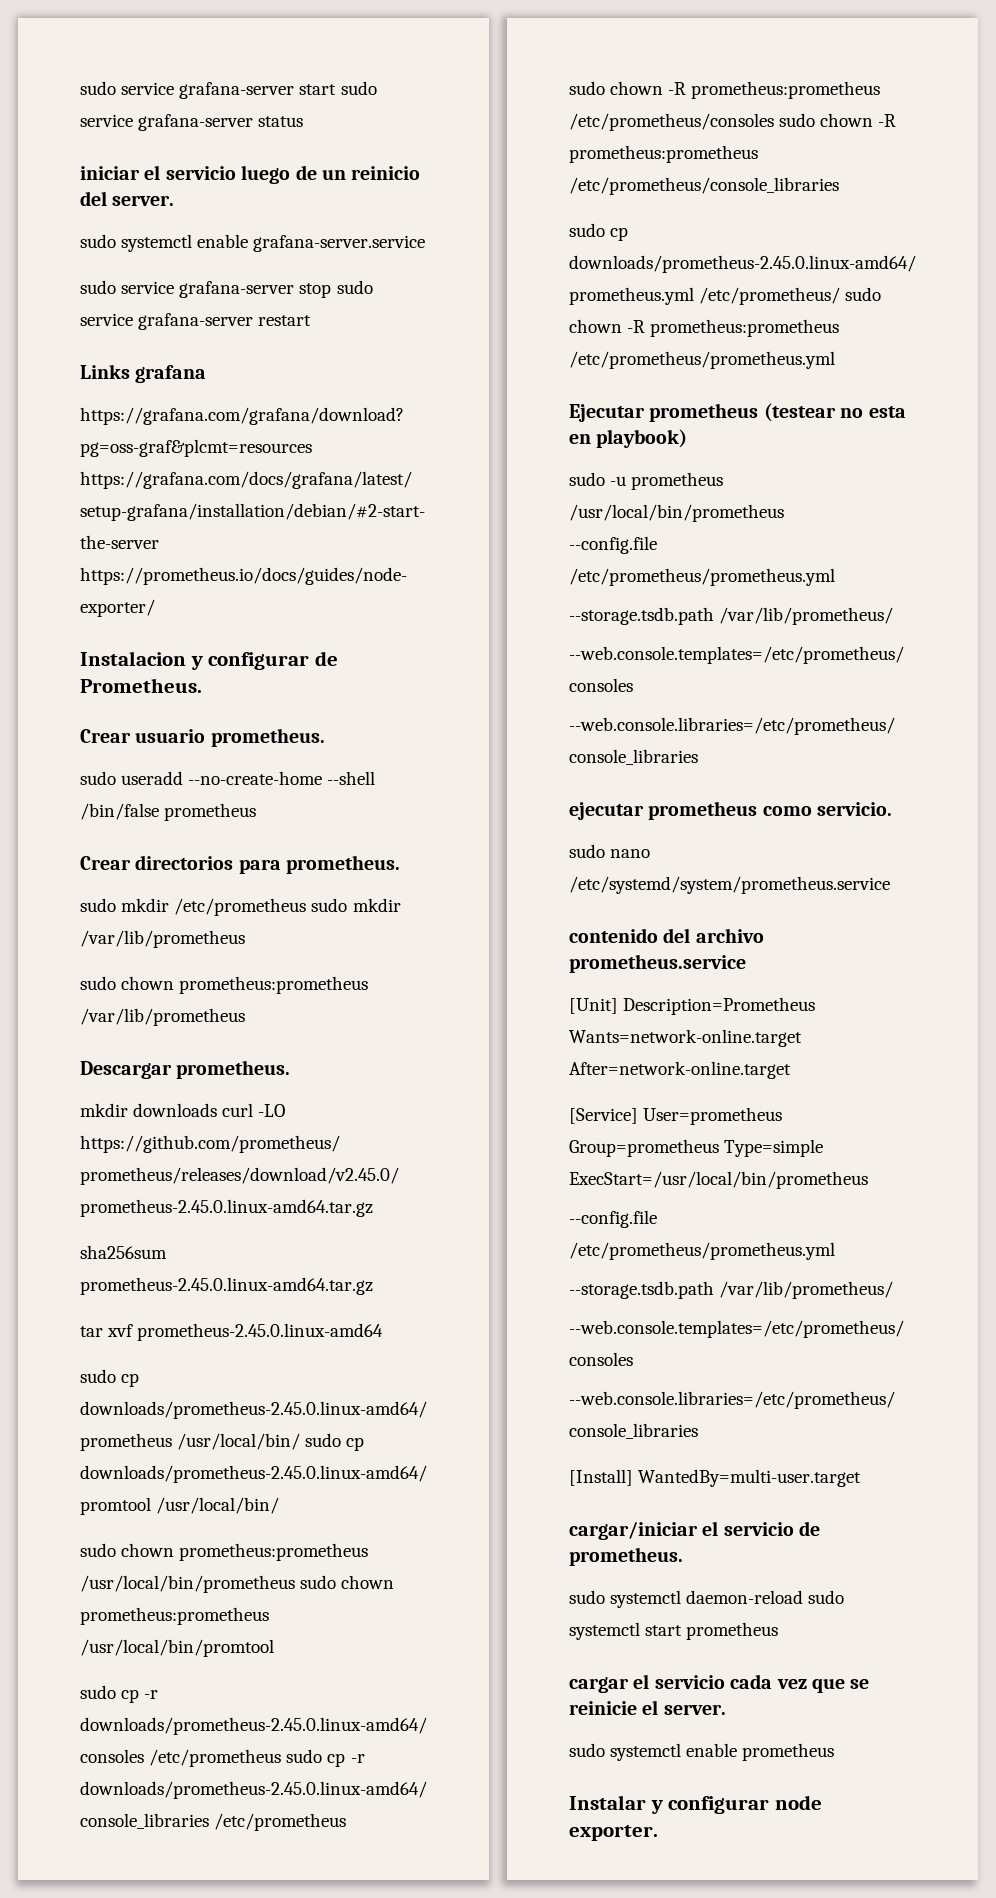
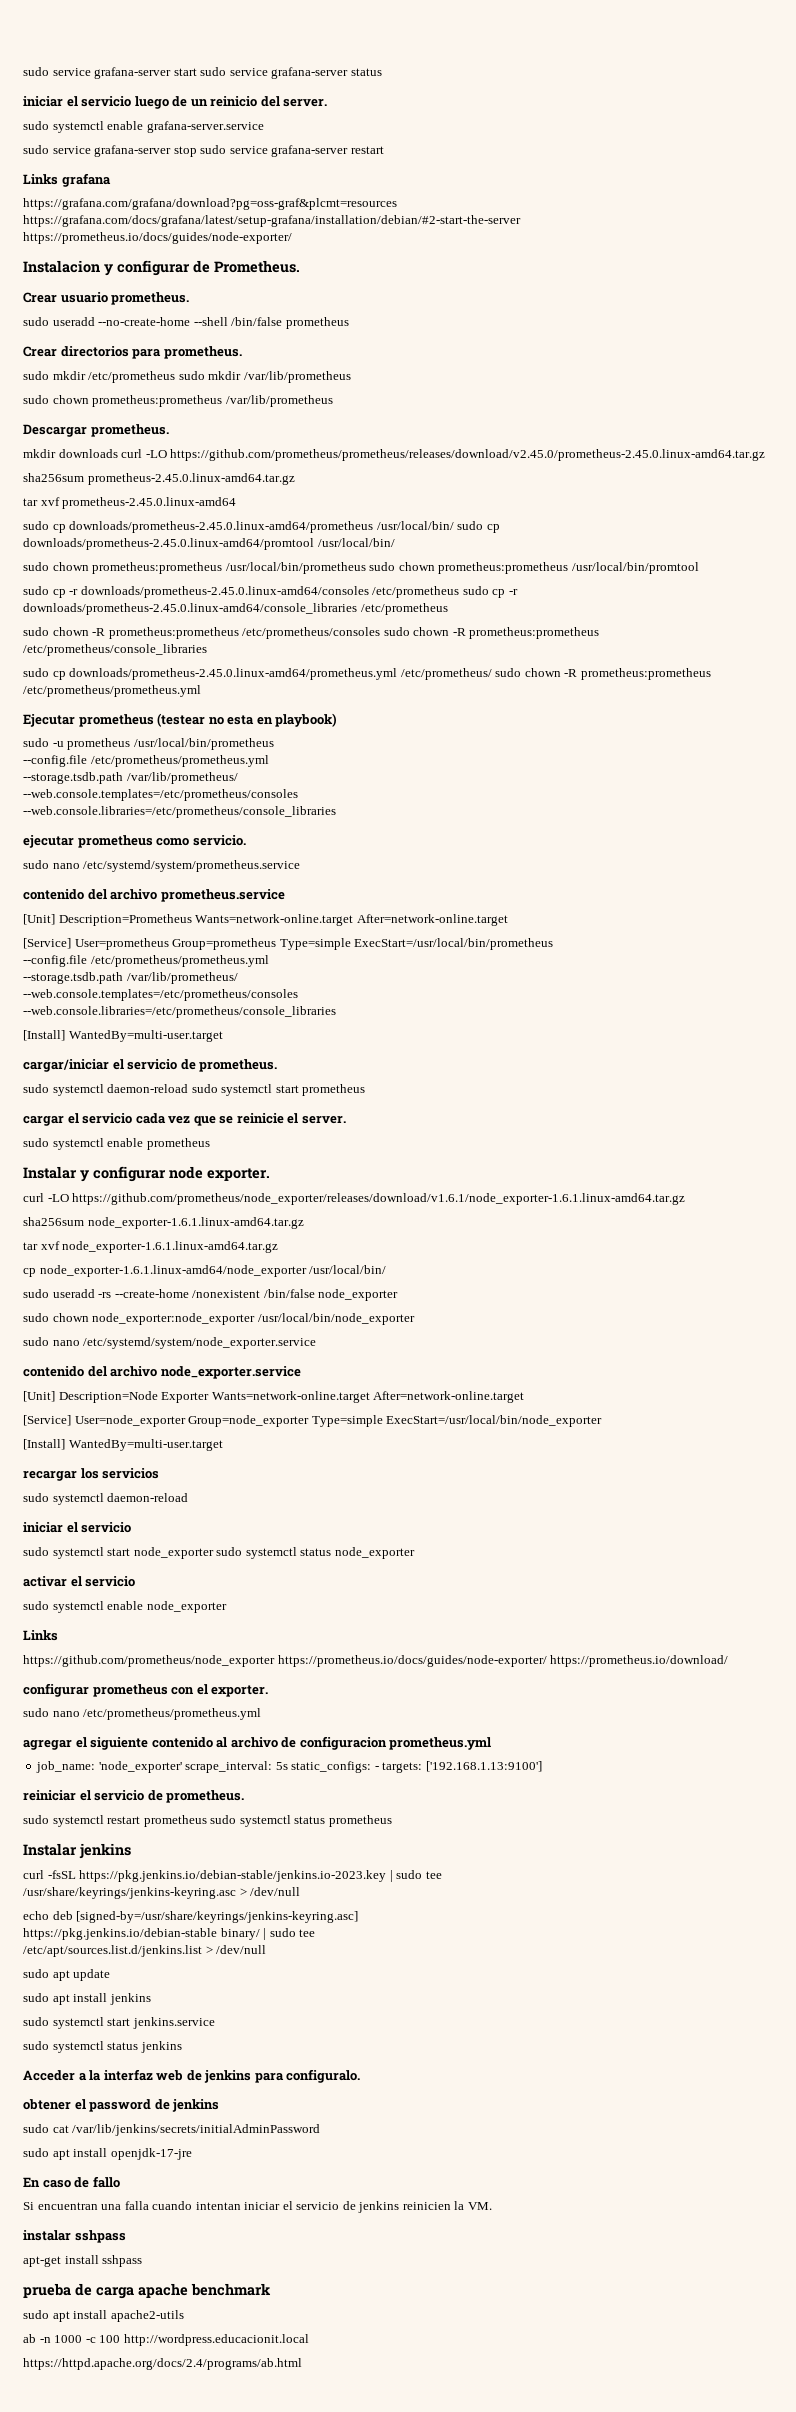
(658, 1833) none -> [23,1193,686,1205] [23,1217,304,1229] [23,1241,279,1253] [23,1265,387,1277] [23,1289,399,1301] [23,1313,415,1325] [23,1337,317,1349] [23,1366,301,1379] [23,1391,525,1403] [23,1415,603,1427] [23,1439,223,1451] [23,1468,160,1481] [23,1493,189,1505] [23,1522,132,1533] [23,1547,415,1559] [23,1576,136,1587] [23,1601,227,1613] [23,1630,58,1641] [23,1655,729,1667] [23,1683,269,1697] [23,1708,262,1720] [23,1736,492,1750] [36,1761,542,1773] [23,1790,245,1803] [23,1815,392,1827] [23,1843,131,1859] [23,1870,442,1882] [23,1887,301,1899] [23,1911,359,1923] [23,1928,316,1940] [23,1945,267,1957] [23,1969,111,1981] [23,1993,151,2005] [23,2017,215,2029] [23,2041,182,2053] [23,2069,361,2083] [23,2099,220,2112] [23,2124,321,2136] [23,2148,192,2160] [23,2176,120,2188] [23,2201,492,2213] [23,2230,126,2243] [23,2255,143,2267] [23,2283,271,2299] [23,2310,184,2322] [23,2334,309,2346] [23,2358,302,2370] // curl -LO https://github.com/prometheus/node_exporter/releases/download/v1.6.1/node_exporter-1.6.1.linux-amd64.tar.gz // sha256sum node_exporter-1.6.1.linux-amd64.tar.gz // tar xvf node_exporter-1.6.1.linux-amd64.tar.gz // cp node_exporter-1.6.1.linux-amd64/node_exporter /usr/local/bin/ // sudo useradd -rs --create-home /nonexistent /bin/false node_exporter // sudo chown node_exporter:node_exporter /usr/local/bin/node_exporter // sudo nano /etc/systemd/system/node_exporter.service // contenido del archivo node_exporter.service // [Unit] Description=Node Exporter Wants=network-online.target After=network-online.target // [Service] User=node_exporter Group=node_exporter Type=simple ExecStart=/usr/local/bin/node_exporter // [Install] WantedBy=multi-user.target // recargar los servicios // sudo systemctl daemon-reload // iniciar el servicio // sudo systemctl start node_exporter sudo systemctl status node_exporter // activar el servicio // sudo systemctl enable node_exporter // Links // https://github.com/prometheus/node_exporter https://prometheus.io/docs/guides/node-exporter/ https://prometheus.io/download/ // configurar prometheus con el exporter. // sudo nano /etc/prometheus/prometheus.yml // agregar el siguiente contenido al archivo de configuracion prometheus.yml // job_name: 'node_exporter' scrape_interval: 5s static_configs: - targets: ['192.168.1.13:9100'] // reiniciar el servicio de prometheus. // sudo systemctl restart prometheus sudo systemctl status prometheus // Instalar jenkins // curl -fsSL https://pkg.jenkins.io/debian-stable/jenkins.io-2023.key | sudo tee // /usr/share/keyrings/jenkins-keyring.asc > /dev/null // echo deb [signed-by=/usr/share/keyrings/jenkins-keyring.asc] // https://pkg.jenkins.io/debian-stable binary/ | sudo tee // /etc/apt/sources.list.d/jenkins.list > /dev/null // sudo apt update // sudo apt install jenkins // sudo systemctl start jenkins.service // sudo systemctl status jenkins // Acceder a la interfaz web de jenkins para configuralo. // obtener el password de jenkins // sudo cat /var/lib/jenkins/secrets/initialAdminPassword // sudo apt install openjdk-17-jre // En caso de fallo // Si encuentran una falla cuando intentan iniciar el servicio de jenkins reinicien la VM. // instalar sshpass // apt-get install sshpass // prueba de carga apache benchmark // sudo apt install apache2-utils // ab -n 1000 -c 100 http://wordpress.educacionit.local // https://httpd.apache.org/docs/2.4/programs/ab.html

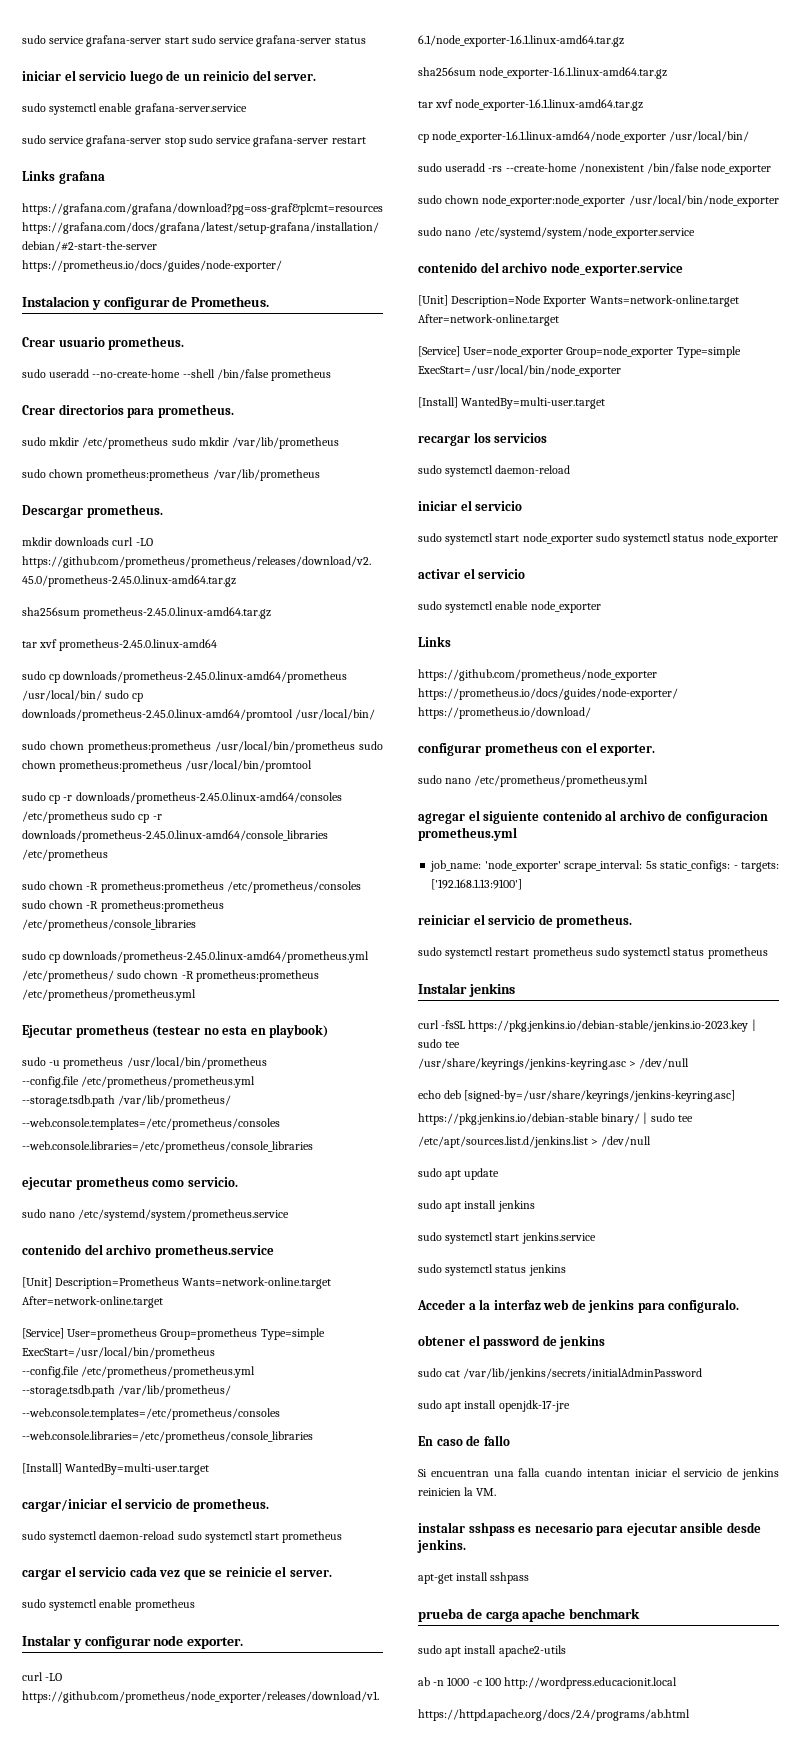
(126, 2236) none -> [518,1522,761,1536] [417,1539,466,1553] es necesario para ejecutar ansible desde jenkins.

